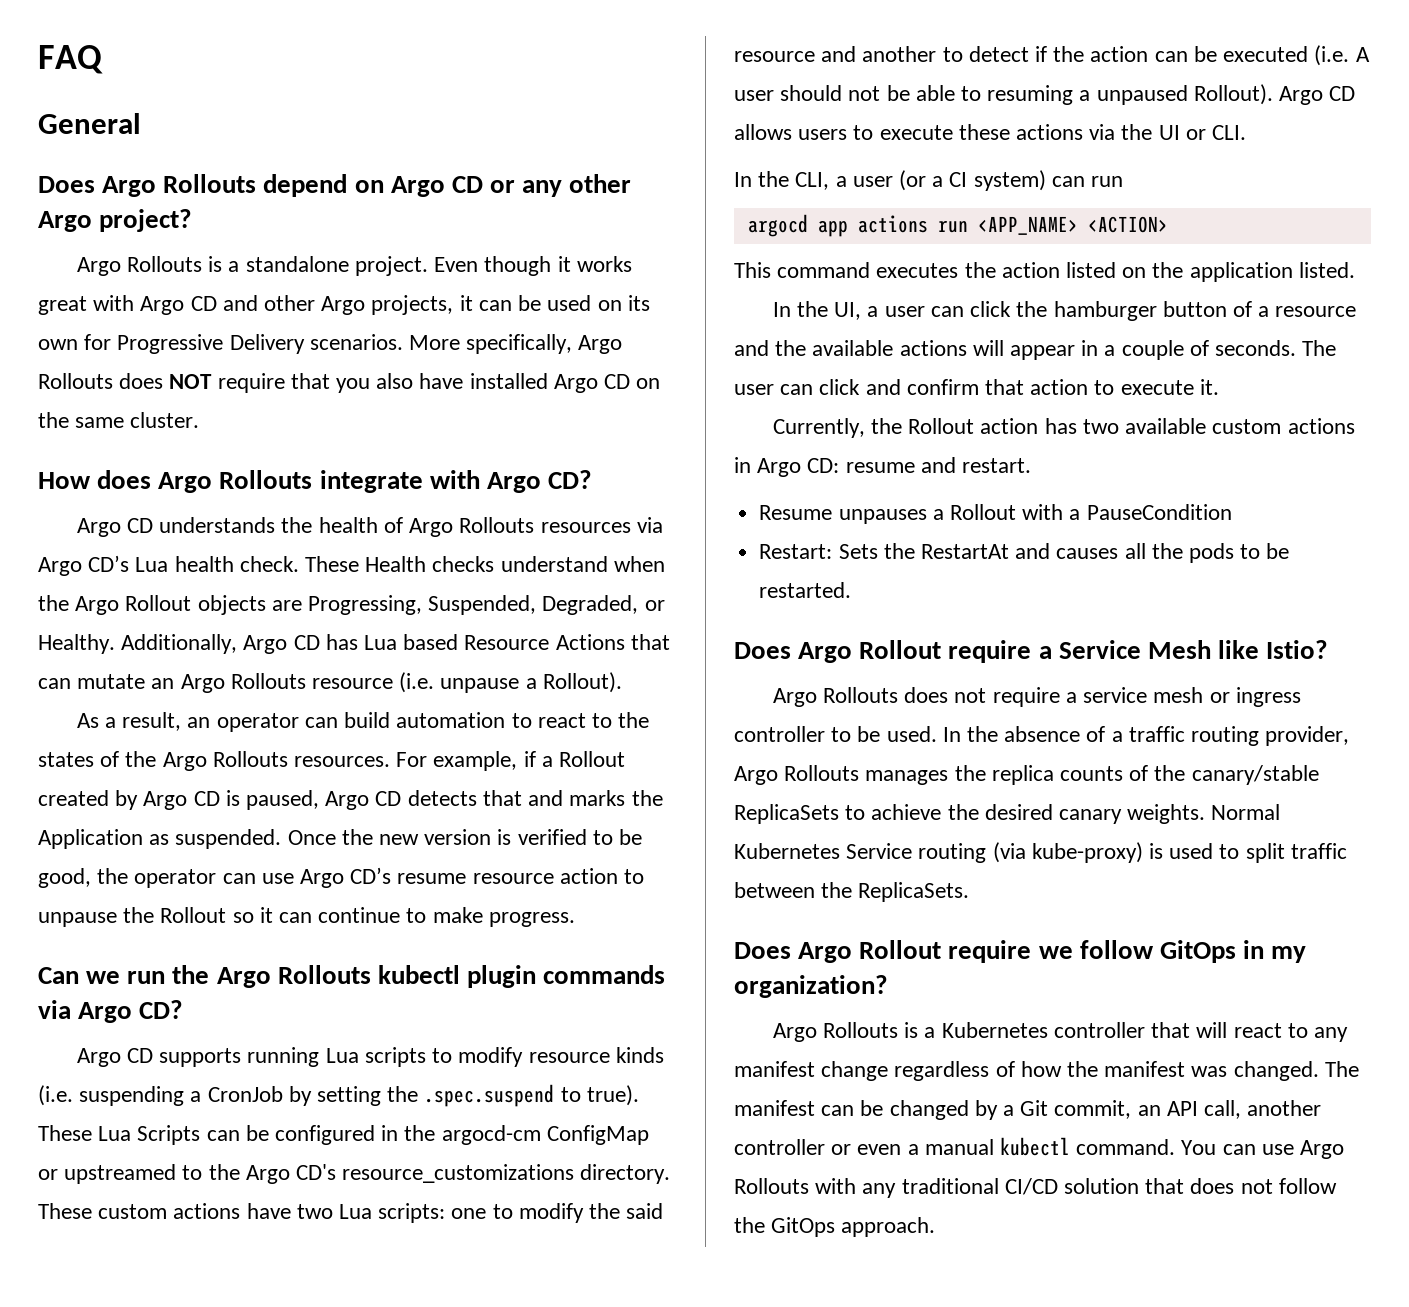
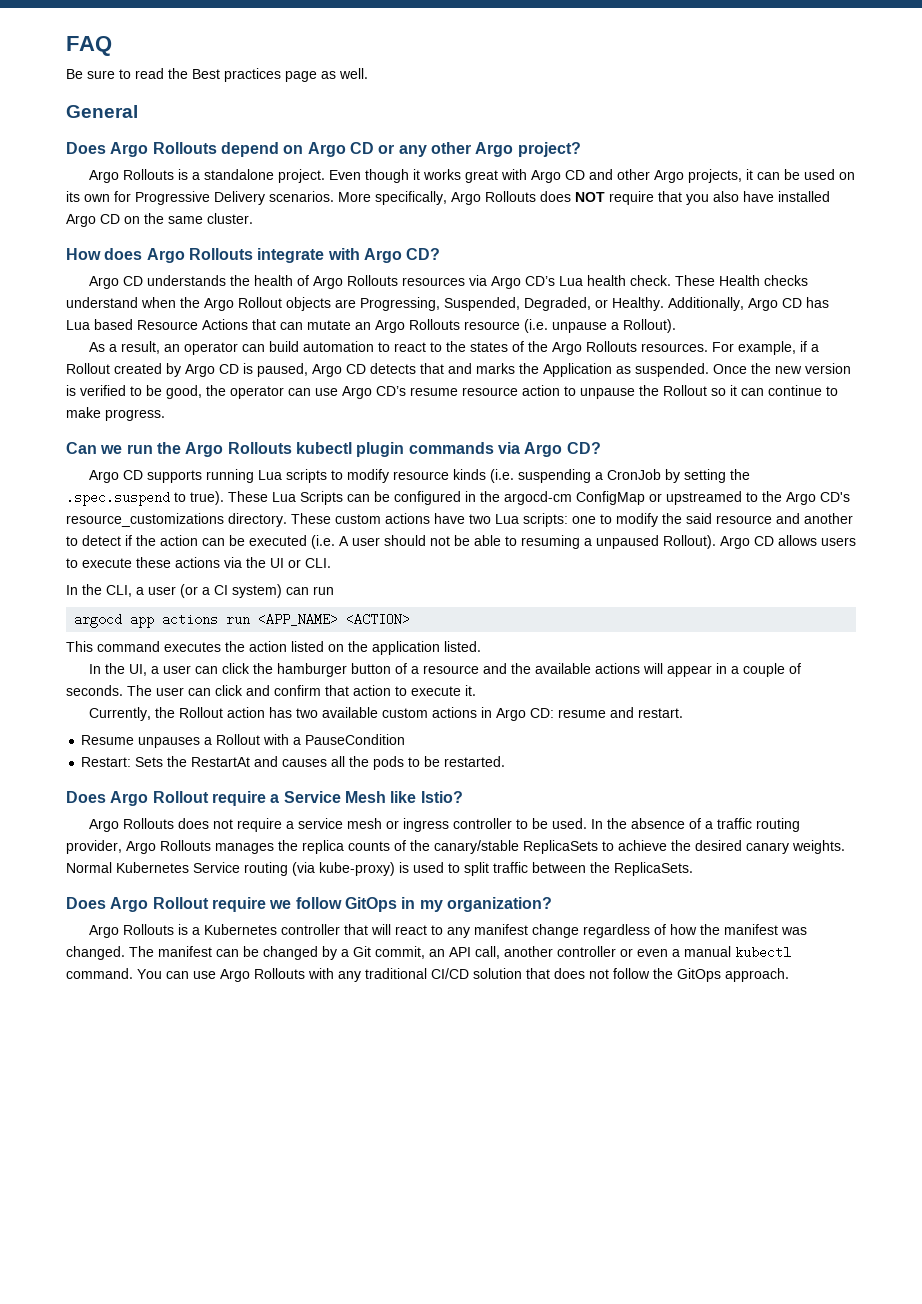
(103, 59) none -> [66,68,368,82] // Be sure to read the Best practices page as well.

